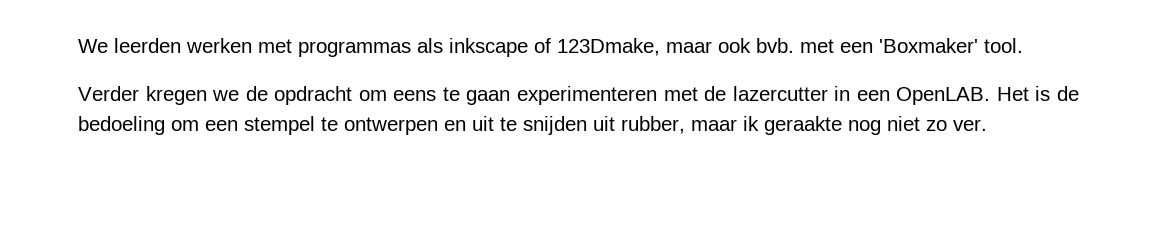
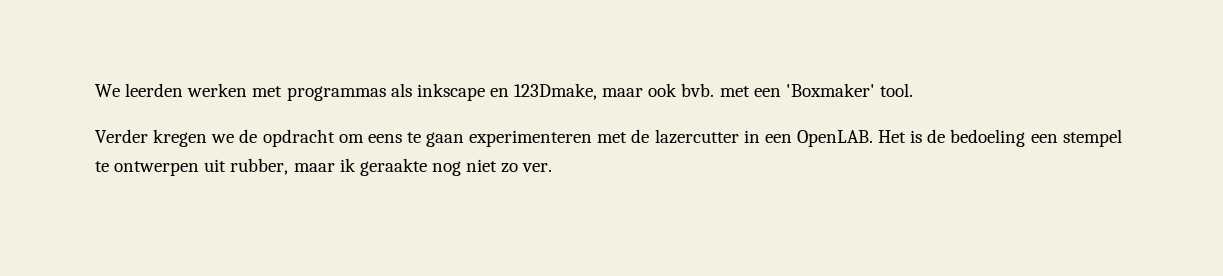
[534,38,551,53] of -> [489,88,509,97] en
[171,120,199,131] om -> (1026, 138) none
[444,116,587,135] en uit te snijden -> (200, 168) none

